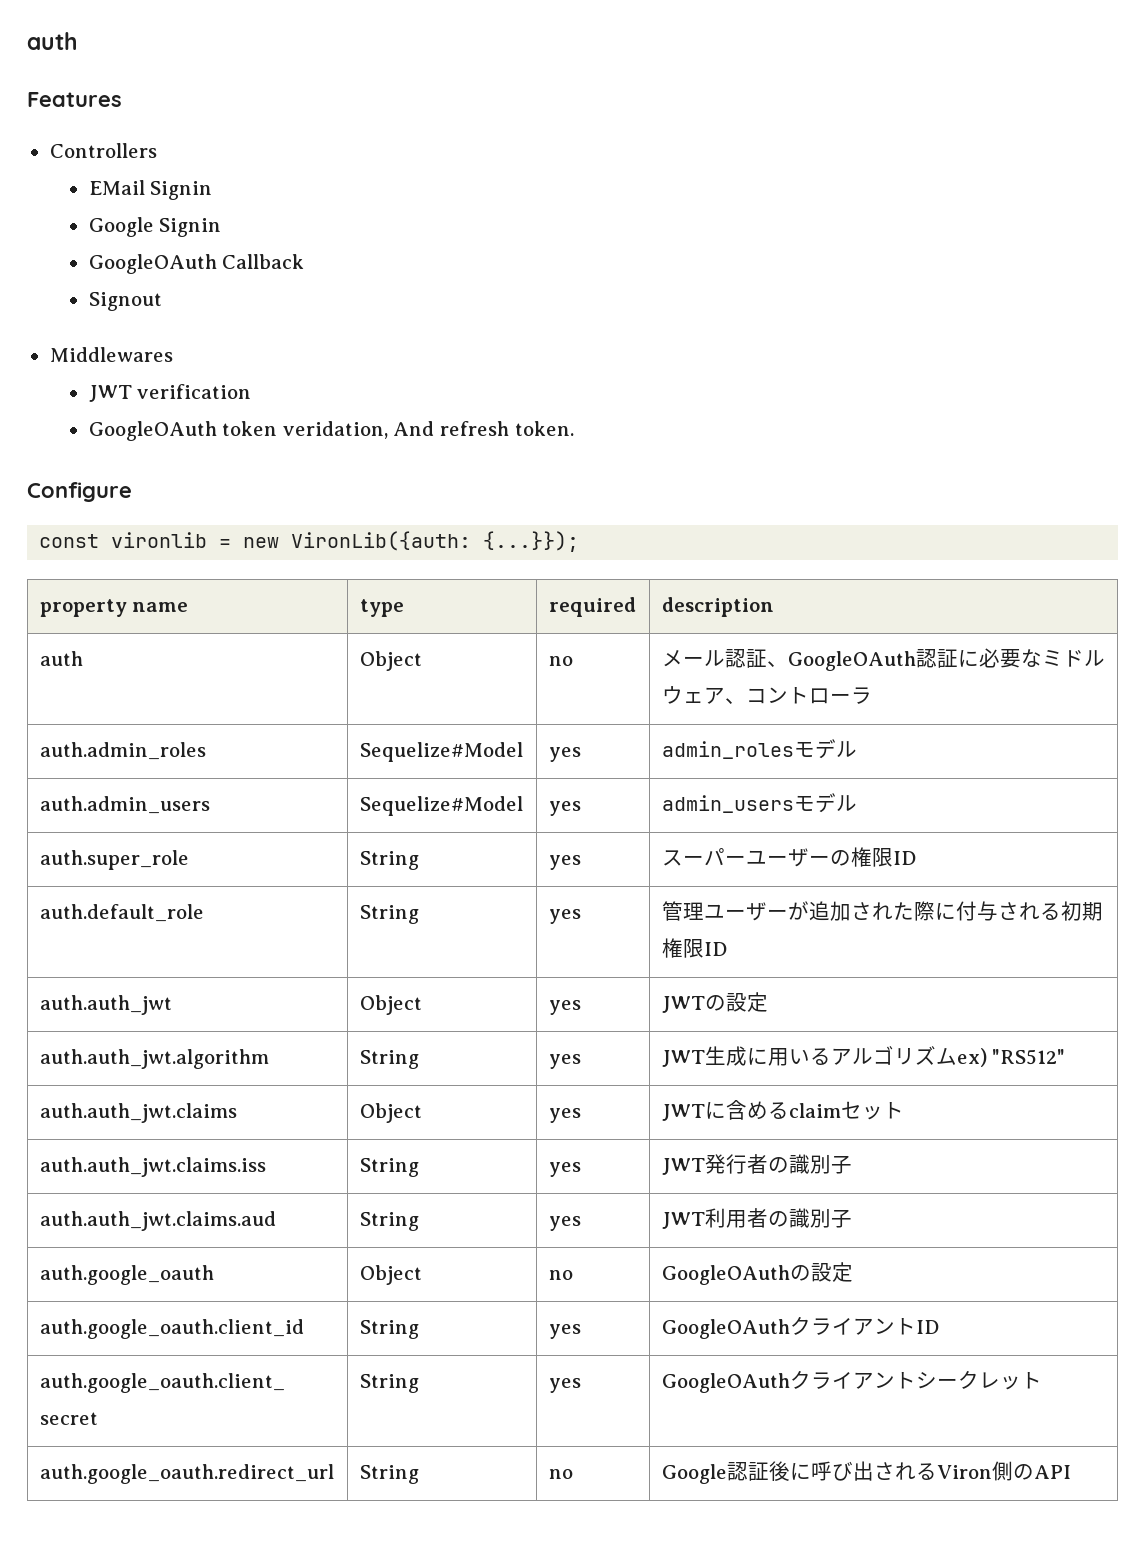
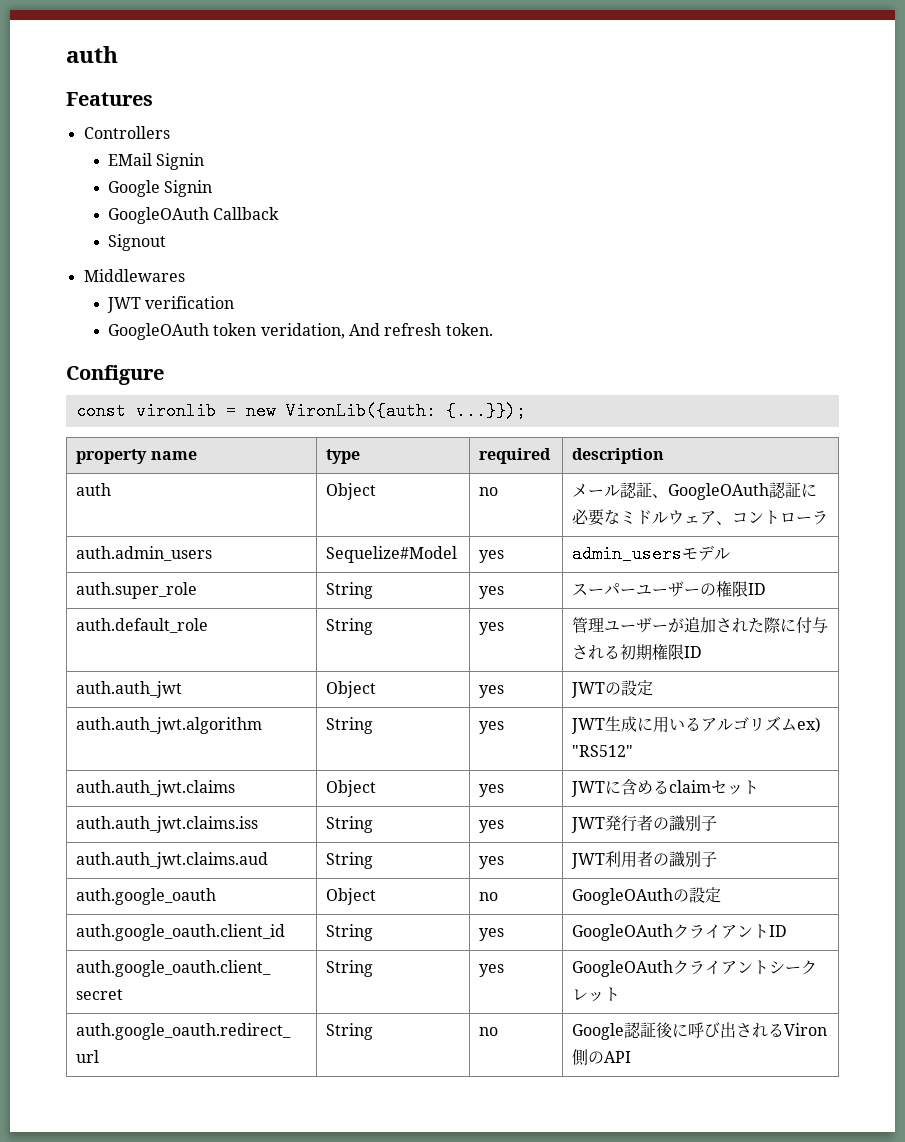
[39,742,206,760] [359,742,523,762] [548,747,581,762] [661,739,857,759] // auth.admin_roles | Sequelize#Model | yes | admin_rolesモデル -> (829, 518) none

